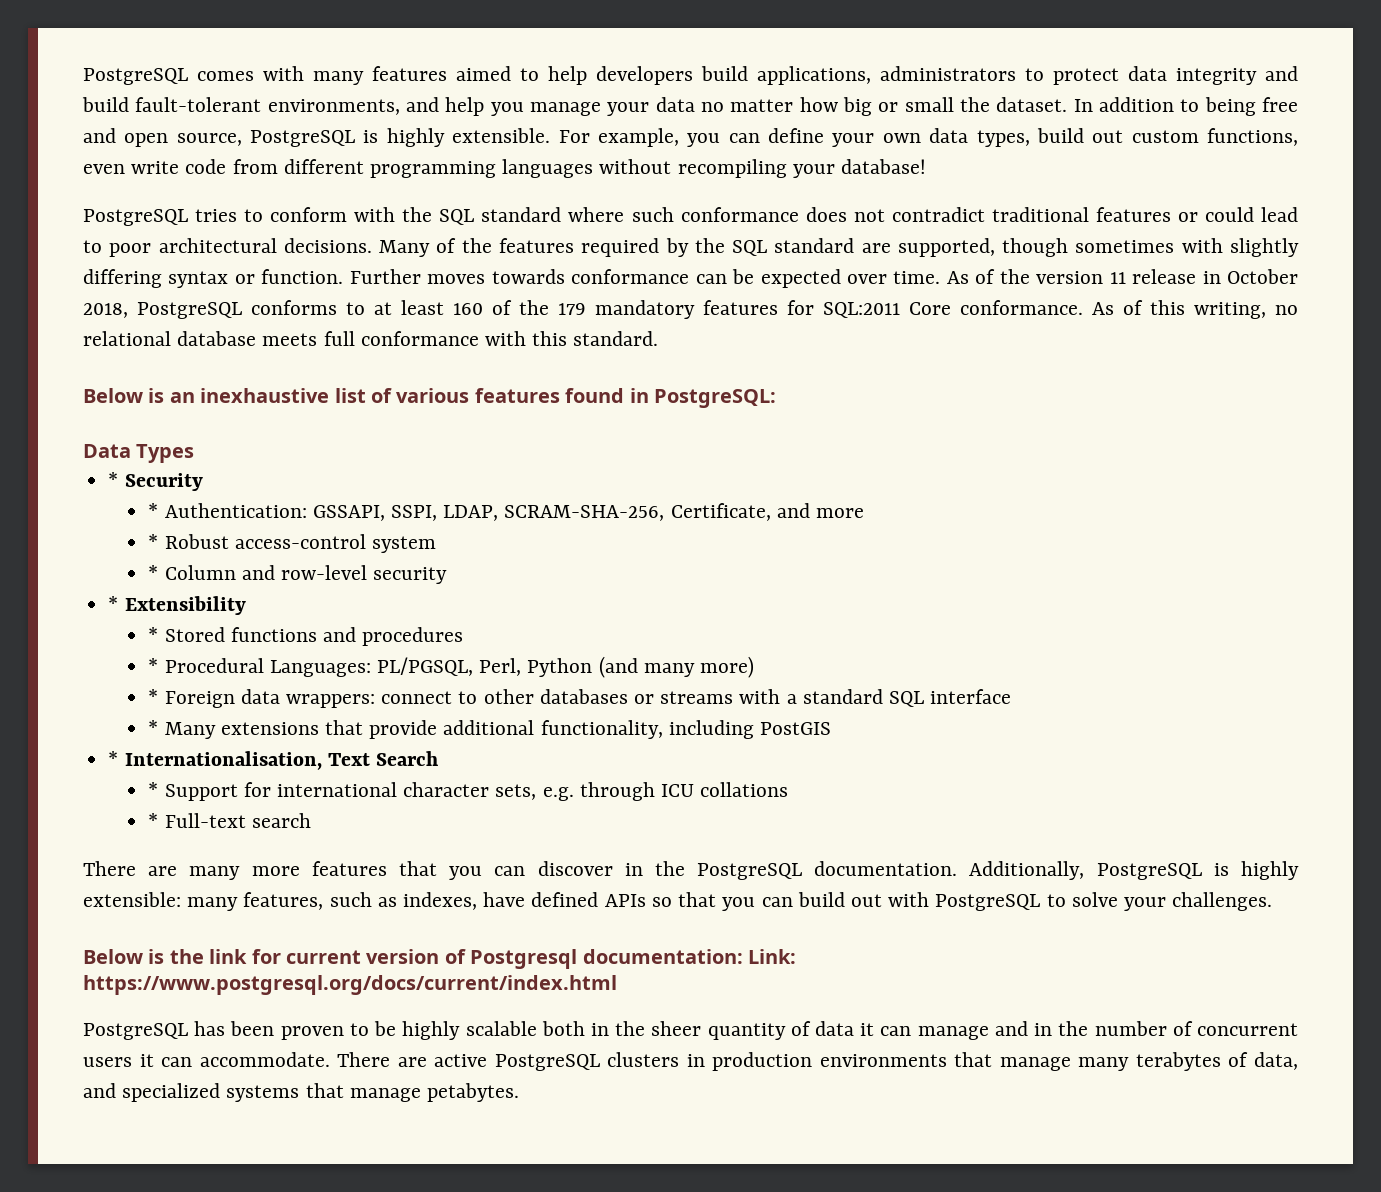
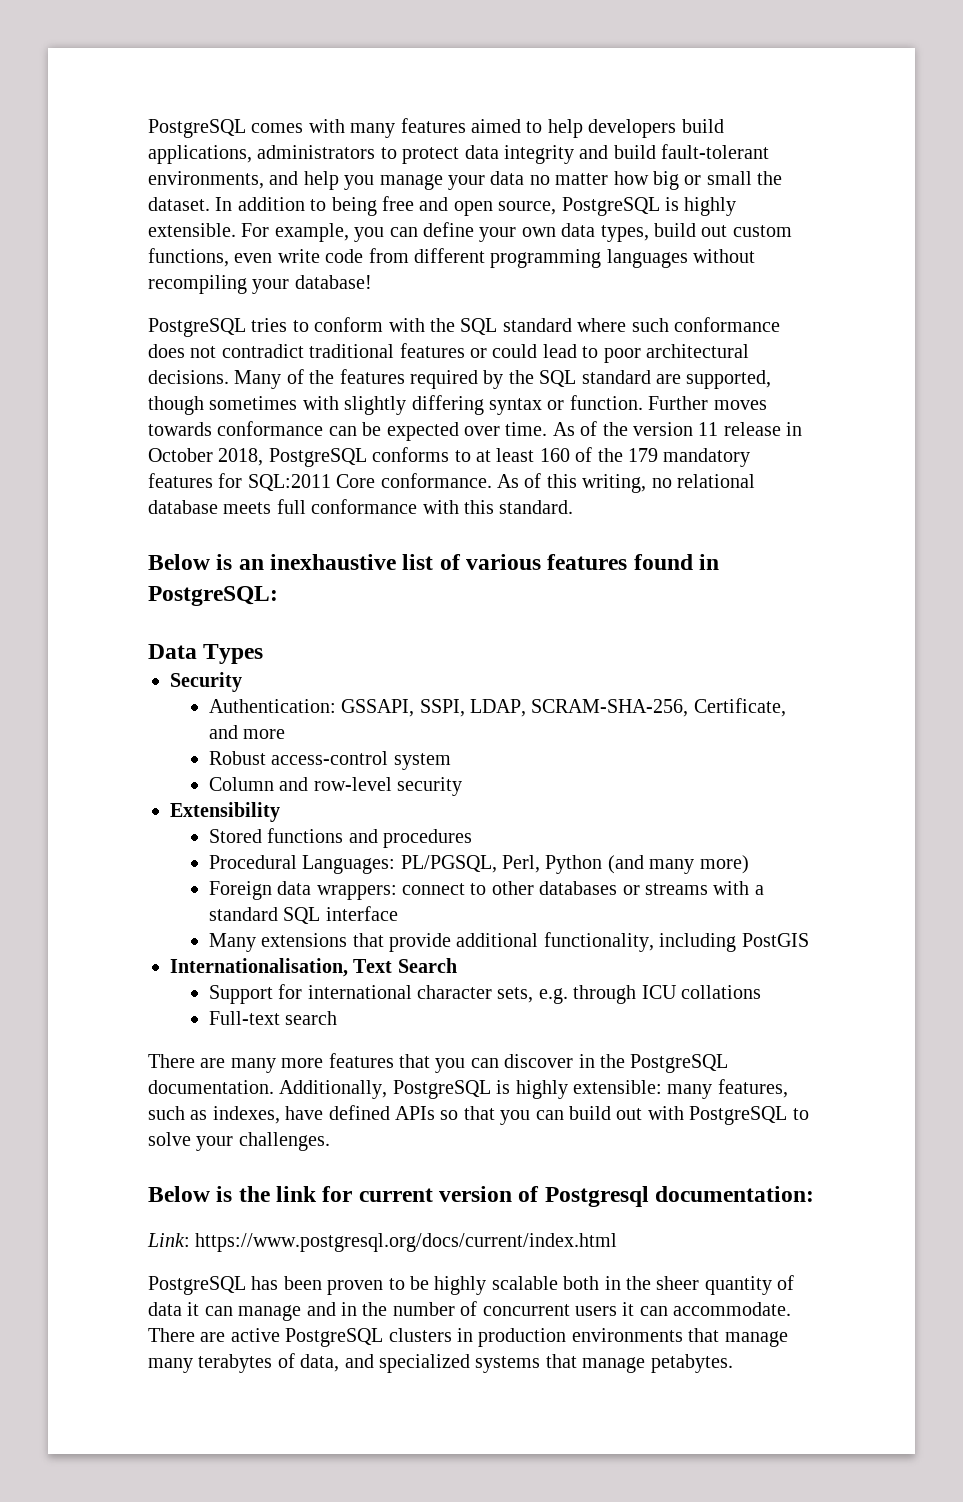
[108,472,119,487] * -> (264, 654) none
[148,503,159,518] * -> (242, 682) none
[148,534,159,549] * -> (286, 734) none
[148,565,159,580] * -> (451, 761) none
[108,596,119,611] * -> (462, 786) none
[148,627,159,642] * -> (280, 812) none
[148,658,159,673] * -> (472, 838) none
[148,689,159,704] * -> (749, 864) none
[148,720,159,735] * -> (398, 913) none
[108,751,119,766] * -> (809, 940) none
[148,782,159,797] * -> (457, 965) none
[148,813,159,828] * -> (761, 992) none
(743, 956) none -> (815, 1194) //

